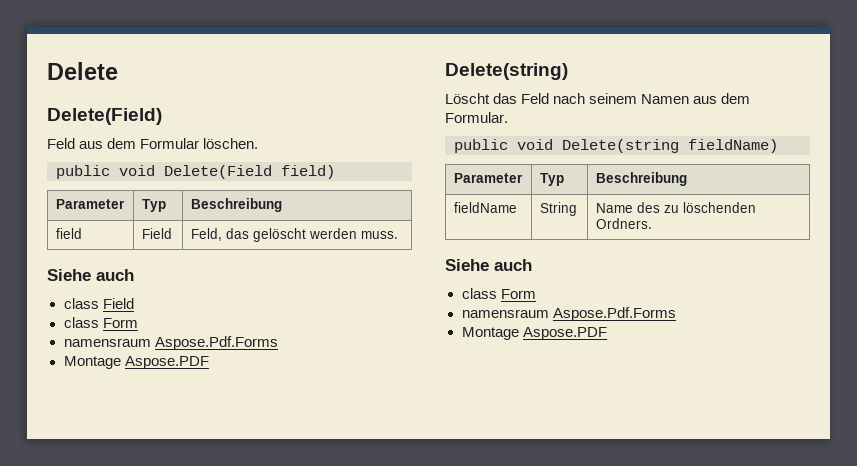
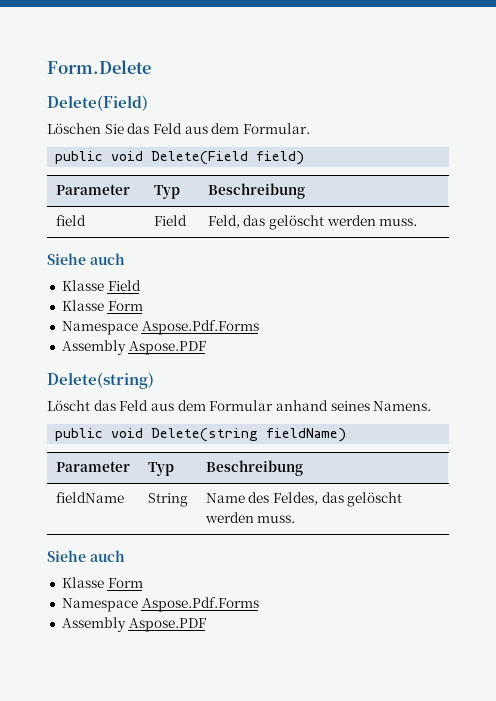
[47,62,118,80] Delete -> [47,60,151,74] Form.Delete
[47,138,259,149] Feld aus dem Formular löschen. -> [47,123,310,134] Löschen Sie das Feld aus dem Formular.
[63,298,99,309] class -> [61,280,104,291] Klasse
[63,317,138,328] [63,336,278,350] [63,356,121,369] class Form // namensraum Aspose.Pdf.Forms // Montage -> [61,300,143,311] [61,320,259,335] [61,340,126,355] Klasse Form // Namespace Aspose.Pdf.Forms // Assembly
[553,93,751,104] [445,112,508,123] nach seinem Namen aus dem Formular. -> [150,400,432,411] aus dem Formular anhand seines Namens.
[663,202,756,213] [595,218,652,229] [445,259,532,271] [461,288,536,299] [461,307,676,321] [461,327,519,340] zu löschenden Ordners. // Siehe auch // class Form // namensraum Aspose.Pdf.Forms // Montage -> [273,492,403,507] [204,512,296,523] [47,550,125,562] [61,577,143,588] [61,597,259,612] [61,617,126,632] Feldes, das gelöscht werden muss. // Siehe auch // Klasse Form // Namespace Aspose.Pdf.Forms // Assembly

